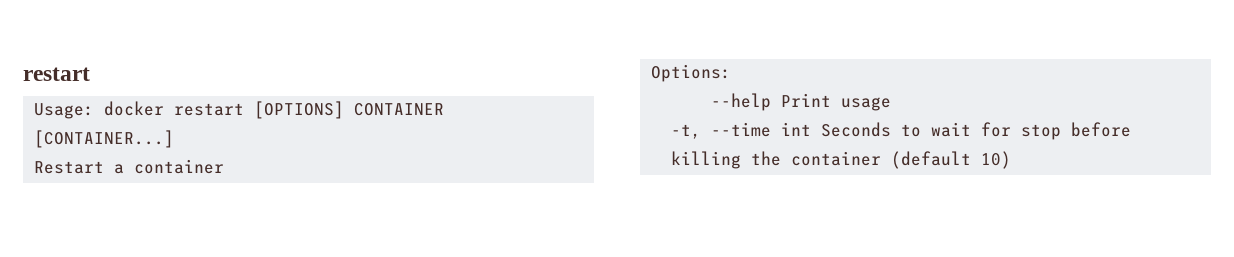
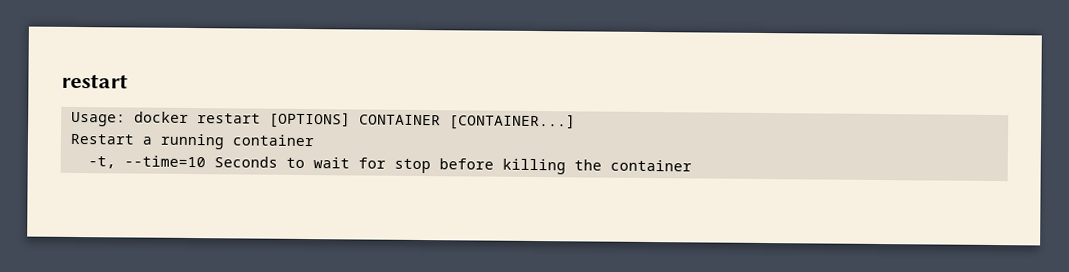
[134,159,225,174] [651,64,732,82] [711,93,892,111] container // Options: // --help Print usage -> [159,133,314,150] running container
[711,122,812,137] --time int -> [123,155,206,168] --time=10
[891,151,1012,169] (default 10) -> (692, 165) none

